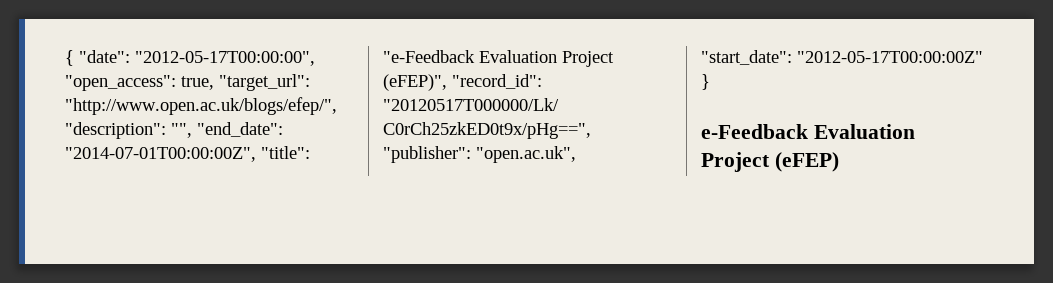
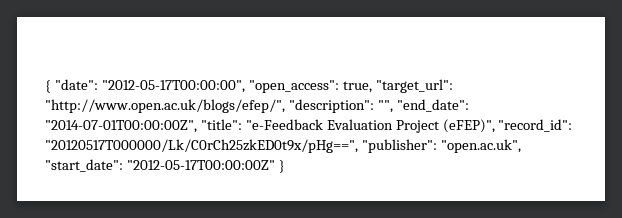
[701,124,915,139] [701,152,839,172] // e-Feedback Evaluation Project (eFEP) -> (285, 166) none

